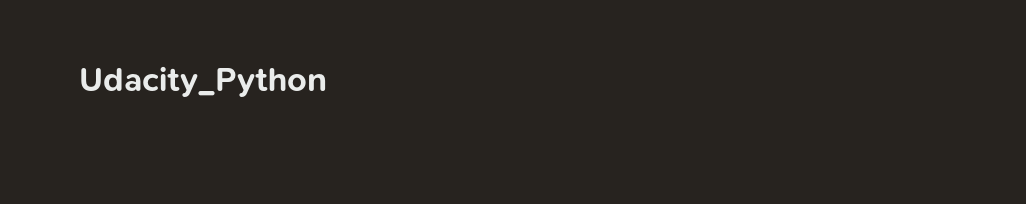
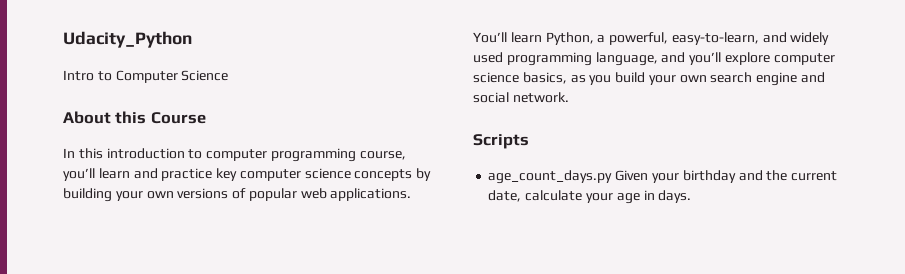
(327, 81) none -> [63,70,229,83] [63,111,206,124] [63,148,406,162] [63,168,432,181] [63,188,412,202] [473,32,830,45] [473,52,835,66] [473,72,826,86] [473,92,569,103] [473,134,529,149] [488,170,838,184] [488,190,692,204] // Intro to Computer Science // About this Course // In this introduction to computer programming course, you’ll learn and practice key computer science concepts by building your own versions of popular web applications. You’ll learn Python, a powerful, easy-to-learn, and widely used programming language, and you’ll explore computer science basics, as you build your own search engine and social network. // Scripts // age_count_days.py Given your birthday and the current date, calculate your age in days.

